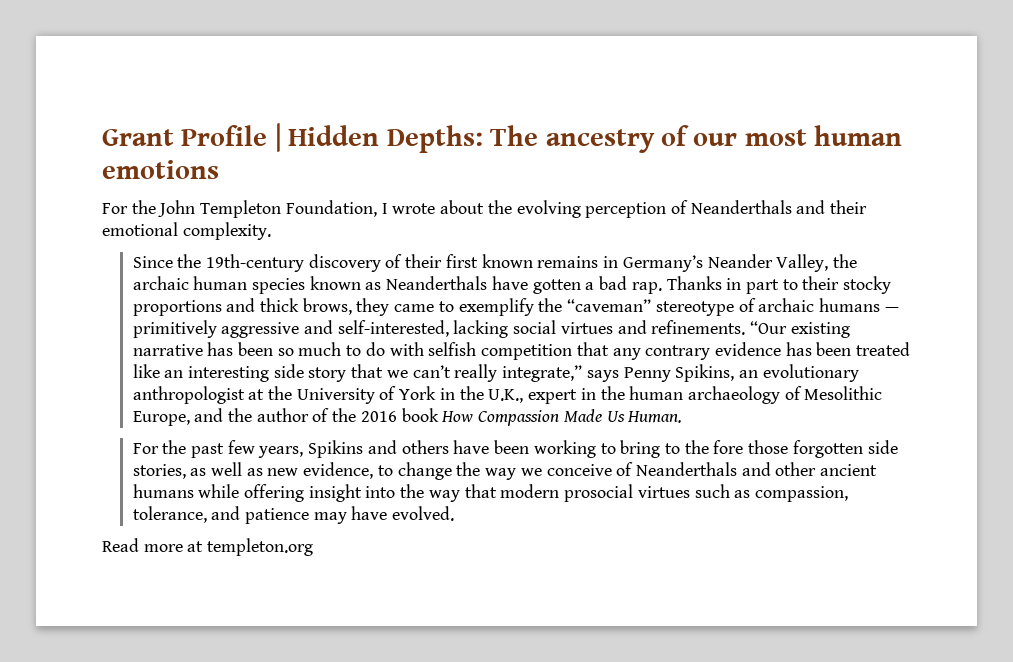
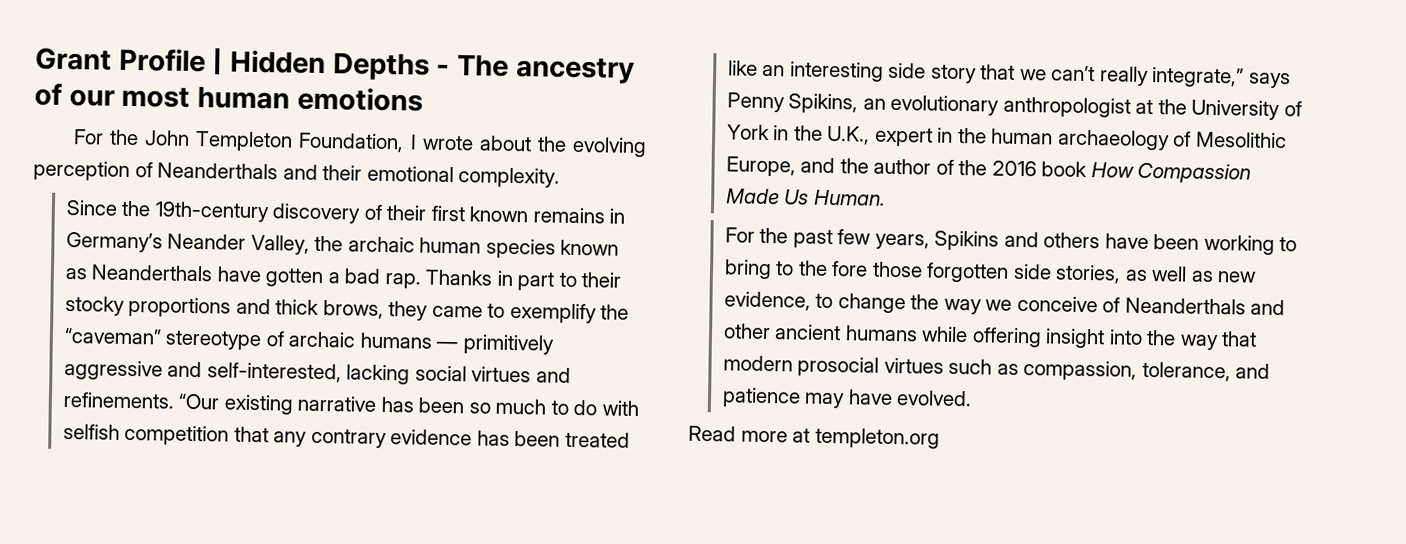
[386,125,483,153] Depths: -> [331,52,451,81] Depths -

